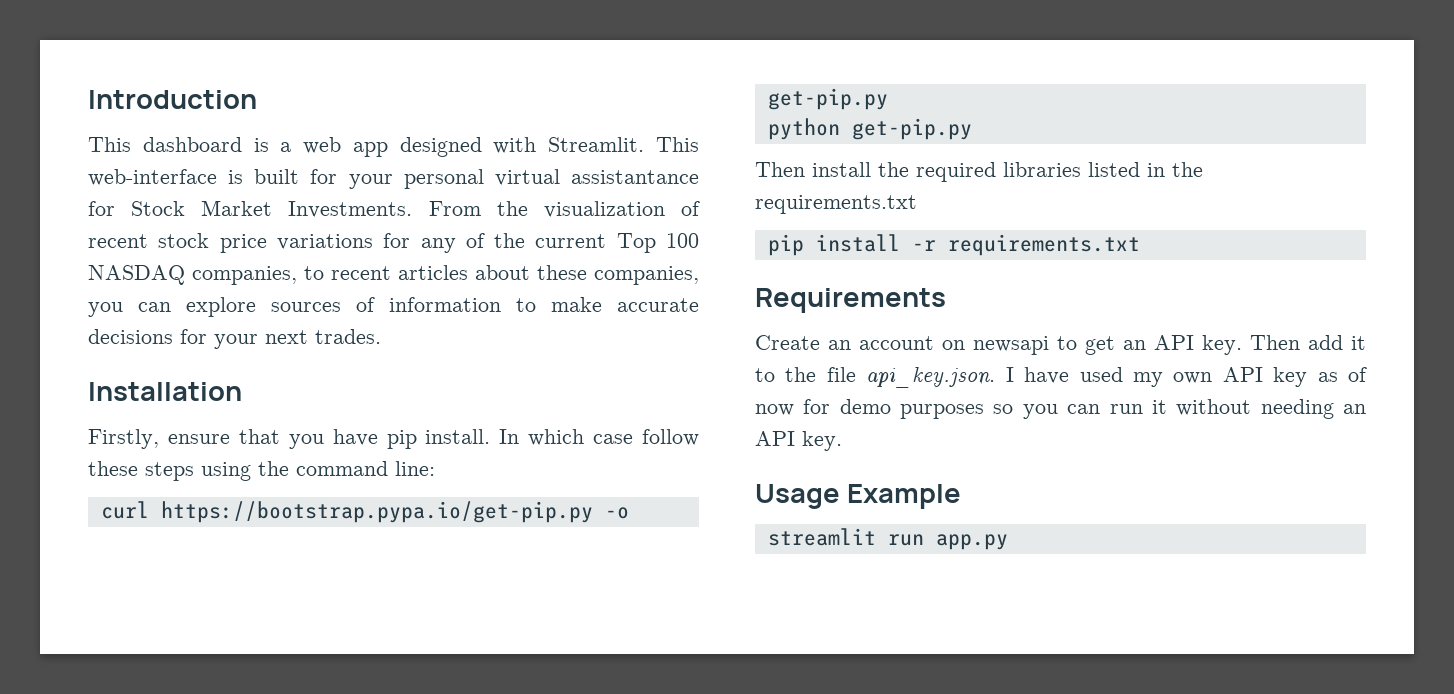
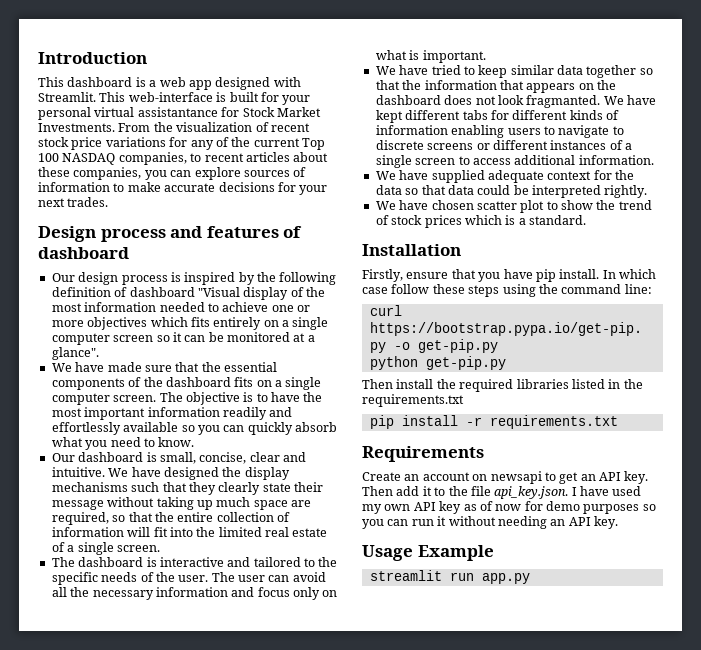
(381, 336) none -> [38,226,303,242] [38,247,129,259] [51,272,337,285] [51,287,325,300] [51,302,310,312] [51,317,329,330] [51,332,315,345] [51,347,99,360] [51,362,277,372] [51,377,322,390] [51,392,323,405] [51,407,293,420] [51,422,337,435] [51,437,195,450] [51,452,306,464] [51,467,290,480] [51,482,323,495] [51,497,311,510] [51,512,290,525] [51,527,328,537] [51,542,160,555] [51,557,338,567] [51,572,326,585] [51,587,338,600] [375,50,486,63] [375,65,653,78] [375,80,616,93] [375,95,656,108] [375,110,619,123] [375,125,624,138] [375,140,632,150] [375,155,654,168] [375,170,634,183] [375,185,648,198] [375,200,652,213] [375,215,586,228] // Design process and features of dashboard // Our design process is inspired by the following definition of dashboard "Visual display of the most information needed to achieve one or more objectives which fits entirely on a single computer screen so it can be monitored at a glance". // We have made sure that the essential components of the dashboard fits on a single computer screen. The objective is to have the most important information readily and effortlessly available so you can quickly absorb what you need to know. // Our dashboard is small, concise, clear and intuitive. We have designed the display mechanisms such that they clearly state their message without taking up much space are required, so that the entire collection of information will fit into the limited real estate of a single screen. // The dashboard is interactive and tailored to the specific needs of the user. The user can avoid all the necessary information and focus only on what is important. // We have tried to keep similar data together so that the information that appears on the dashboard does not look fragmanted. We have kept different tabs for different kinds of information enabling users to navigate to discrete screens or different instances of a single screen to access additional information. // We have supplied adequate context for the data so that data could be interpreted rightly. // We have chosen scatter plot to show the trend of stock prices which is a standard.

